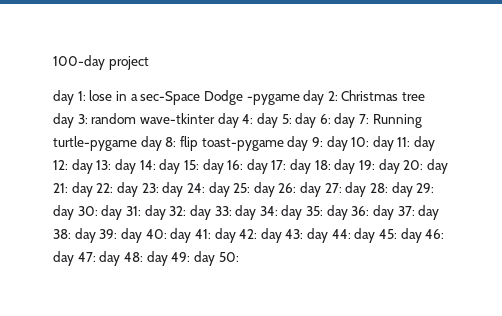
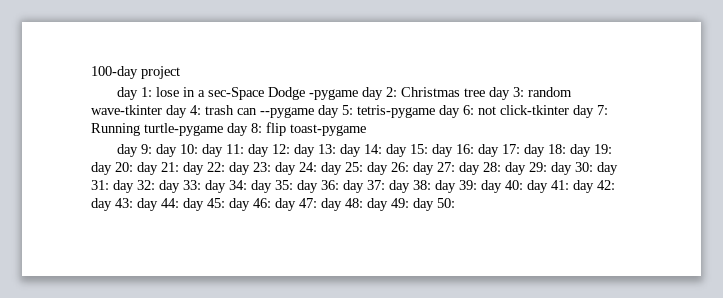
(254, 119) none -> [205,105,314,118] trash can --pygame
(292, 119) none -> [357,105,435,118] tetris-pygame
(331, 119) none -> [478,105,569,115] not click-tkinter
(284, 144) none -> (366, 130) //

